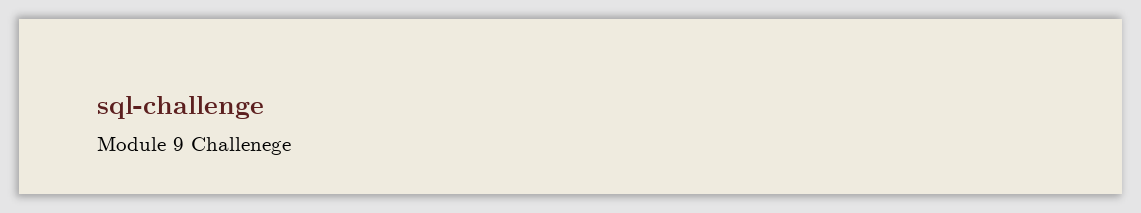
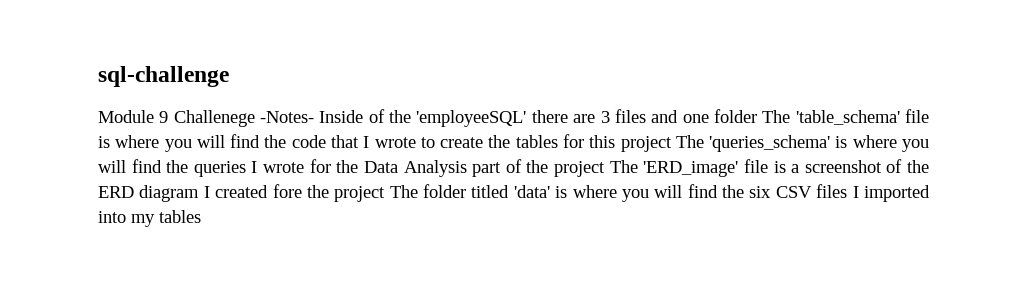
(291, 146) none -> [260,109,930,127] [98,134,930,152] [98,159,929,177] [98,184,931,202] [98,210,201,227] -Notes- Inside of the 'employeeSQL' there are 3 files and one folder The 'table_schema' file is where you will find the code that I wrote to create the tables for this project The 'queries_schema' is where you will find the queries I wrote for the Data Analysis part of the project The 'ERD_image' file is a screenshot of the ERD diagram I created fore the project The folder titled 'data' is where you will find the six CSV files I imported into my tables

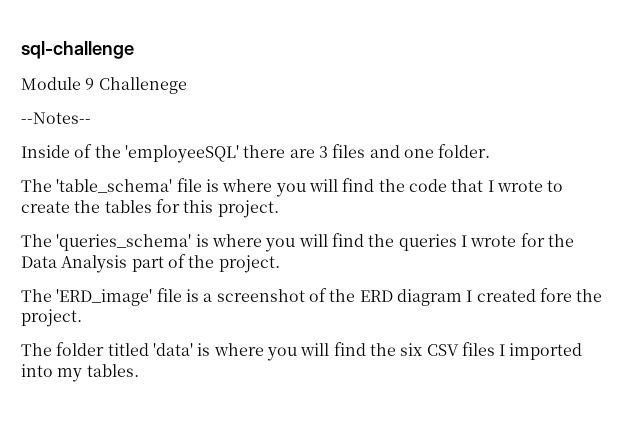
[260,111,315,123] -Notes- -> [21,112,91,124] // --Notes-- //
[713,109,757,123] folder -> [438,144,491,158] folder. //
[620,136,672,152] project -> [217,200,279,218] project. //
[554,161,606,177] project -> [218,255,280,273] project. //
[334,186,386,202] project -> [21,309,82,327] project. //
[159,210,201,223] tables -> [86,364,139,377] tables.

